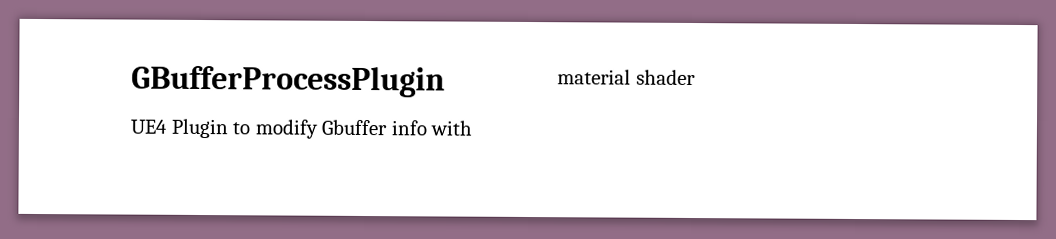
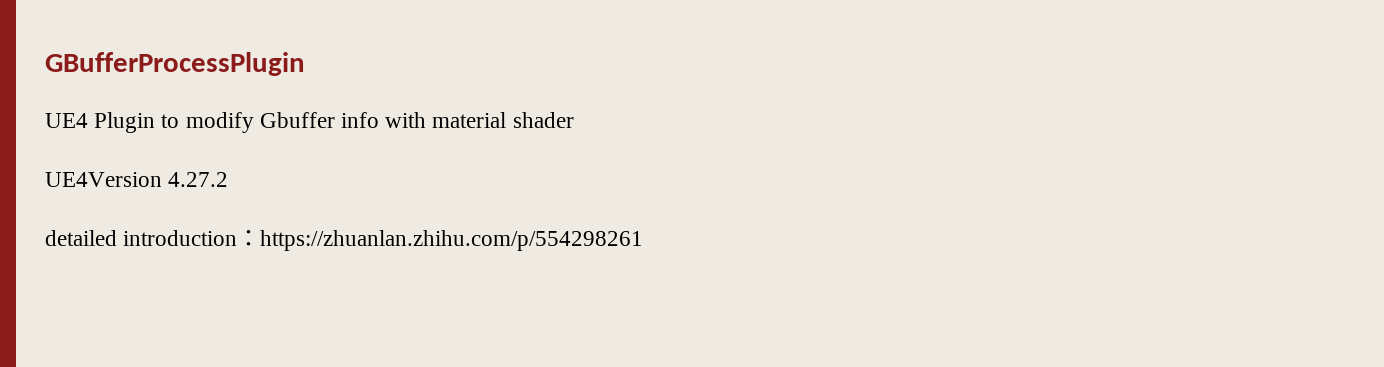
(696, 77) none -> [45,172,229,187] [45,230,644,251] // UE4Version 4.27.2 // detailed introduction：https://zhuanlan.zhihu.com/p/554298261

